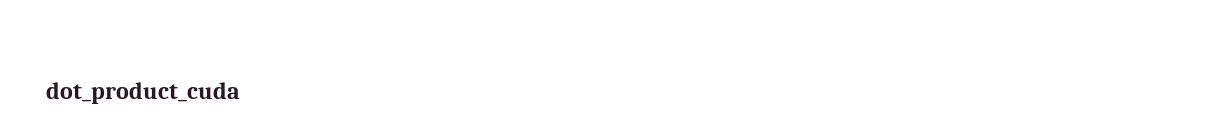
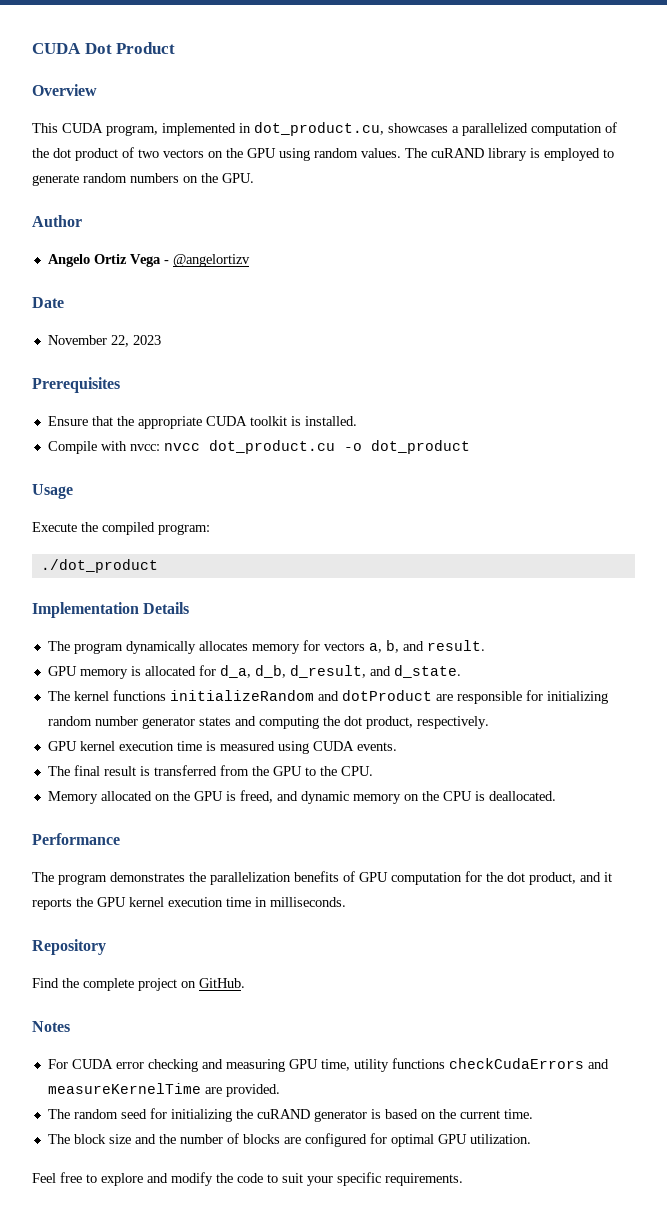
[46,82,240,104] dot_product_cuda -> [32,42,176,54] [32,84,97,96] [32,122,617,136] [32,147,614,161] [32,173,254,186] [32,215,82,227] [47,254,250,267] [32,297,64,308] [47,335,161,347] [32,377,120,393] [47,416,357,429] [47,440,470,454] [32,484,73,499] [32,522,210,535] [40,559,158,573] [32,602,190,618] [47,640,485,654] [47,665,461,679] [47,690,608,704] [47,716,489,729] [47,741,397,754] [47,765,373,776] [47,790,556,804] [32,833,120,845] [32,871,612,885] [32,897,346,910] [32,939,106,955] [32,978,245,991] [32,1021,70,1032] [47,1058,609,1072] [47,1083,280,1097] [47,1108,533,1122] [47,1133,531,1147] [32,1172,463,1186] CUDA Dot Product // Overview // This CUDA program, implemented in dot_product.cu, showcases a parallelized computation of the dot product of two vectors on the GPU using random values. The cuRAND library is employed to generate random numbers on the GPU. // Author // Angelo Ortiz Vega - @angelortizv // Date // November 22, 2023 // Prerequisites // Ensure that the appropriate CUDA toolkit is installed. // Compile with nvcc: nvcc dot_product.cu -o dot_product // Usage // Execute the compiled program: // ./dot_product // Implementation Details // The program dynamically allocates memory for vectors a, b, and result. // GPU memory is allocated for d_a, d_b, d_result, and d_state. // The kernel functions initializeRandom and dotProduct are responsible for initializing random number generator states and computing the dot product, respectively. // GPU kernel execution time is measured using CUDA events. // The final result is transferred from the GPU to the CPU. // Memory allocated on the GPU is freed, and dynamic memory on the CPU is deallocated. // Performance // The program demonstrates the parallelization benefits of GPU computation for the dot product, and it reports the GPU kernel execution time in milliseconds. // Repository // Find the complete project on GitHub. // Notes // For CUDA error checking and measuring GPU time, utility functions checkCudaErrors and measureKernelTime are provided. // The random seed for initializing the cuRAND generator is based on the current time. // The block size and the number of blocks are configured for optimal GPU utilization. // Feel free to explore and modify the code to suit your specific requirements.

